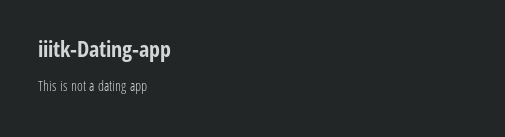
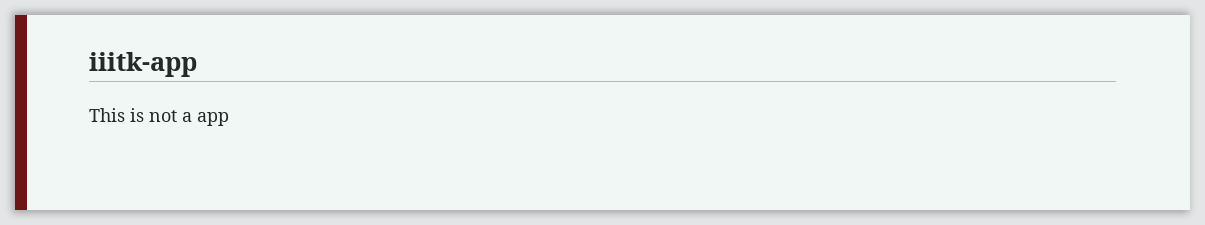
[38,40,171,62] iiitk-Dating-app -> [89,52,197,77] iiitk-app
[98,80,127,94] dating -> (192, 117) none

